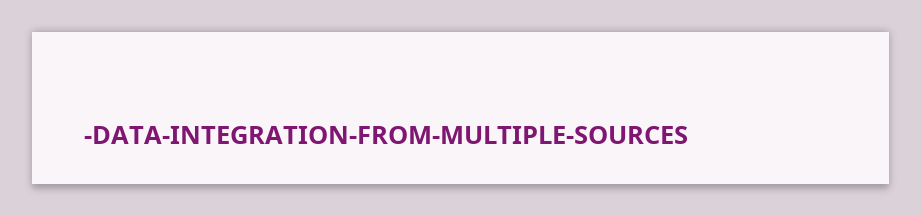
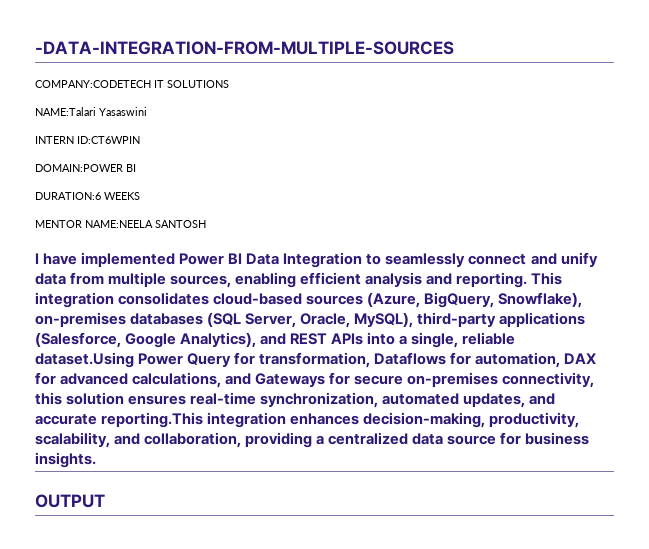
(688, 135) none -> [35,80,229,88] [35,107,147,116] [35,136,140,144] [35,164,136,172] [35,192,140,200] [35,220,206,228] [35,252,598,268] [35,272,563,288] [35,292,583,308] [35,312,586,328] [35,332,516,348] [35,352,597,368] [35,372,595,388] [35,392,556,408] [35,412,580,428] [35,432,590,448] [35,452,96,468] [35,494,105,508] // COMPANY:CODETECH IT SOLUTIONS // NAME:Talari Yasaswini // INTERN ID:CT6WPIN // DOMAIN:POWER BI // DURATION:6 WEEKS // MENTOR NAME:NEELA SANTOSH // I have implemented Power BI Data Integration to seamlessly connect and unify data from multiple sources, enabling efficient analysis and reporting. This integration consolidates cloud-based sources (Azure, BigQuery, Snowflake), on-premises databases (SQL Server, Oracle, MySQL), third-party applications (Salesforce, Google Analytics), and REST APIs into a single, reliable dataset.Using Power Query for transformation, Dataflows for automation, DAX for advanced calculations, and Gateways for secure on-premises connectivity, this solution ensures real-time synchronization, automated updates, and accurate reporting.This integration enhances decision-making, productivity, scalability, and collaboration, providing a centralized data source for business insights. // OUTPUT

